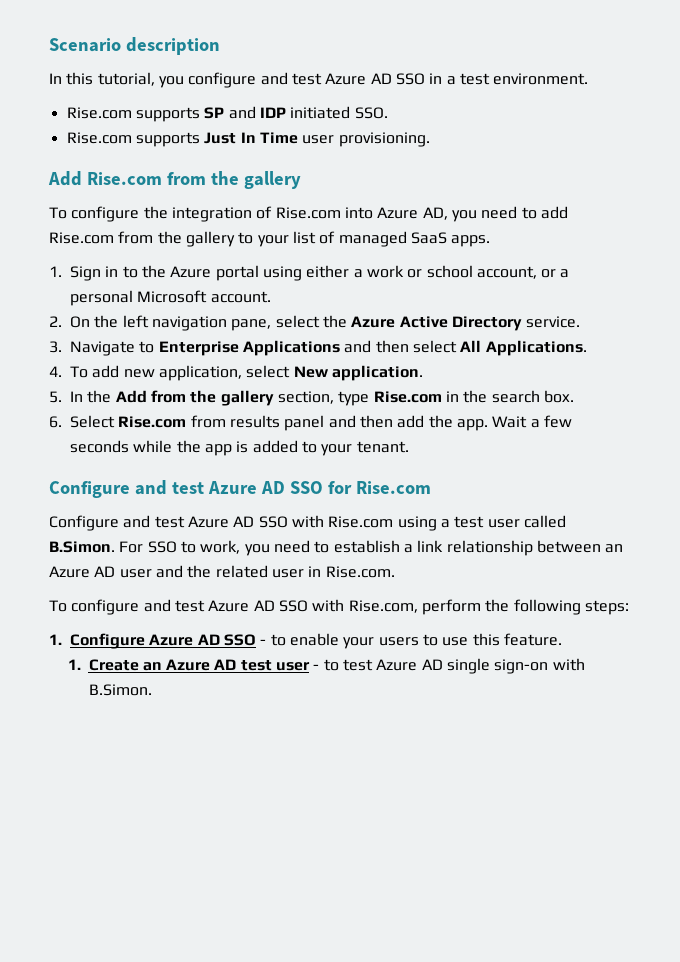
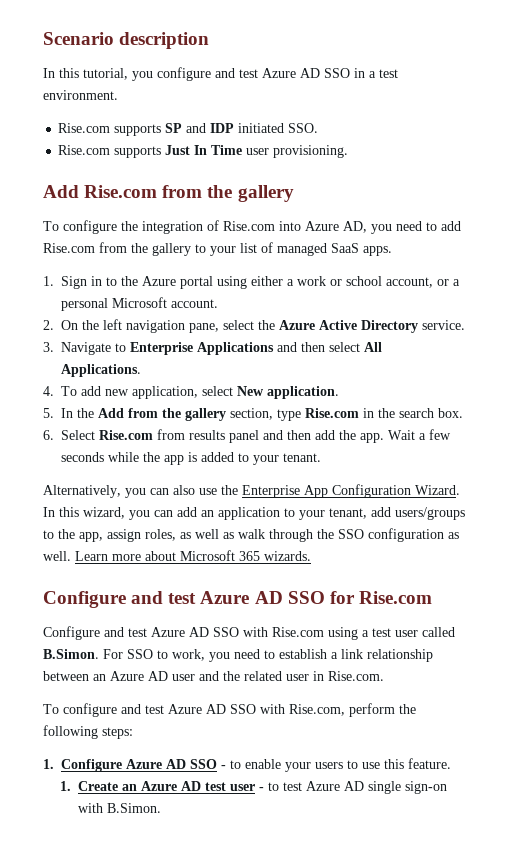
(409, 447) none -> [43,484,460,498] [43,507,465,520] [43,528,459,542] [43,550,311,561] // Alternatively, you can also use the Enterprise App Configuration Wizard. In this wizard, you can add an application to your tenant, add users/groups to the app, assign roles, as well as walk through the SSO configuration as well. Learn more about Microsoft 365 wizards.

